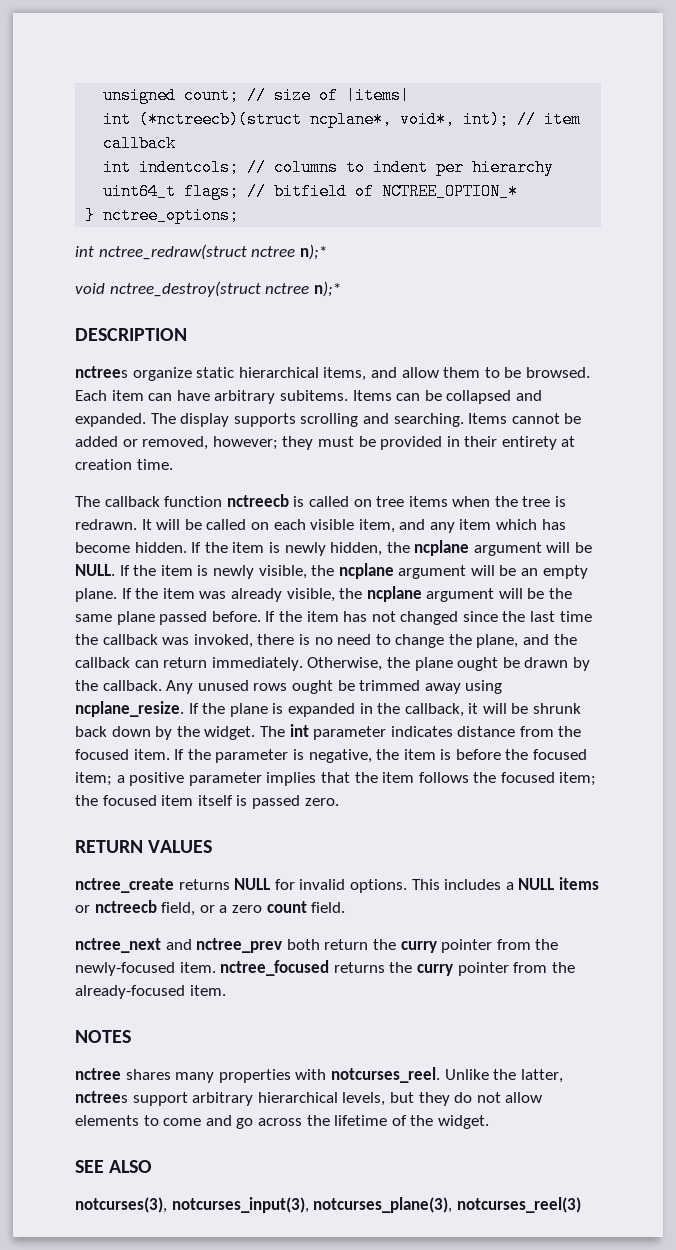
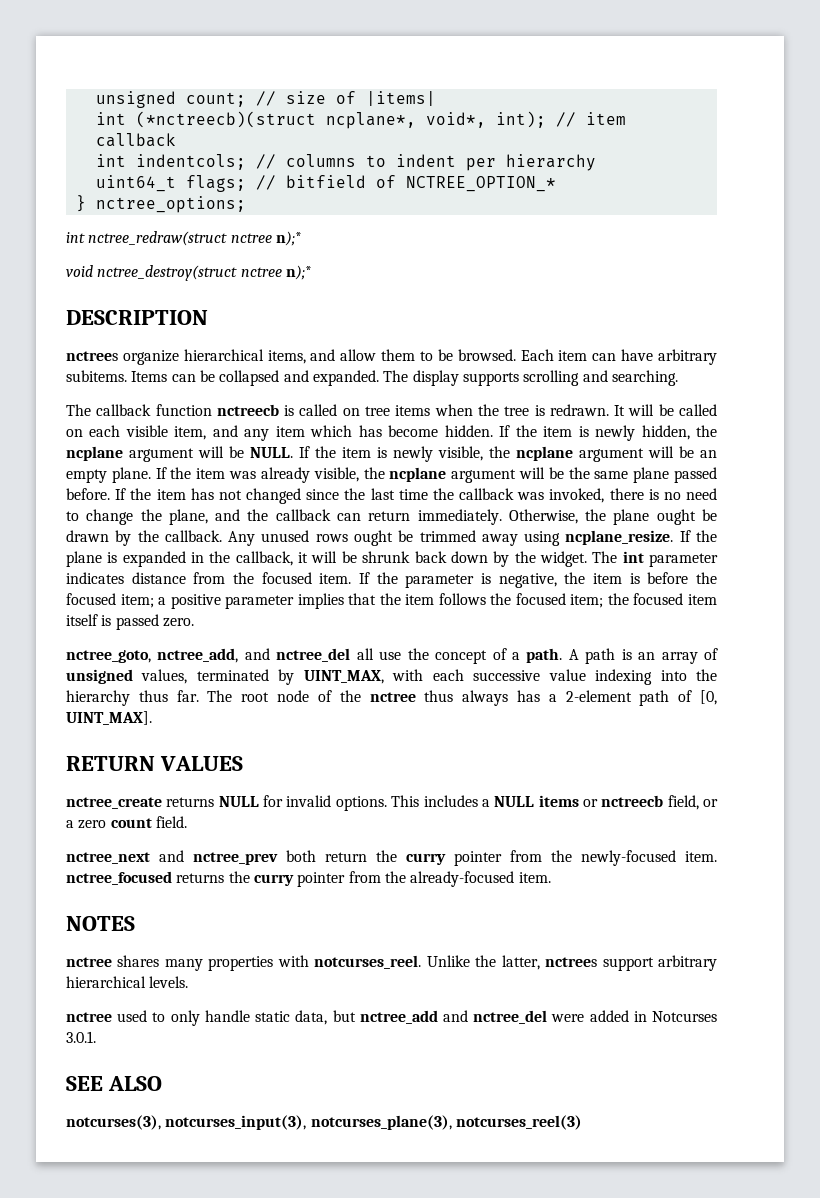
[196,367,235,378] static -> (179, 357) none
[468,413,582,424] [75,436,576,450] [75,459,173,470] Items cannot be added or removed, however; they must be provided in their entirety at creation time. -> (678, 378) none
(339, 802) none -> [66,648,718,664] [66,669,718,685] [66,690,717,706] [66,711,152,725] // nctree_goto, nctree_add, and nctree_del all use the concept of a path. A path is an array of unsigned values, terminated by UINT_MAX, with each successive value indexing into the hierarchy thus far. The root node of the nctree thus always has a 2-element path of [0, UINT_MAX].
[342,1092,543,1106] [75,1115,489,1129] levels, but they do not allow elements to come and go across the lifetime of the widget. -> [149,976,189,988] [66,1010,717,1026] [66,1031,96,1043] levels. // nctree used to only handle static data, but nctree_add and nctree_del were added in Notcurses 3.0.1.

